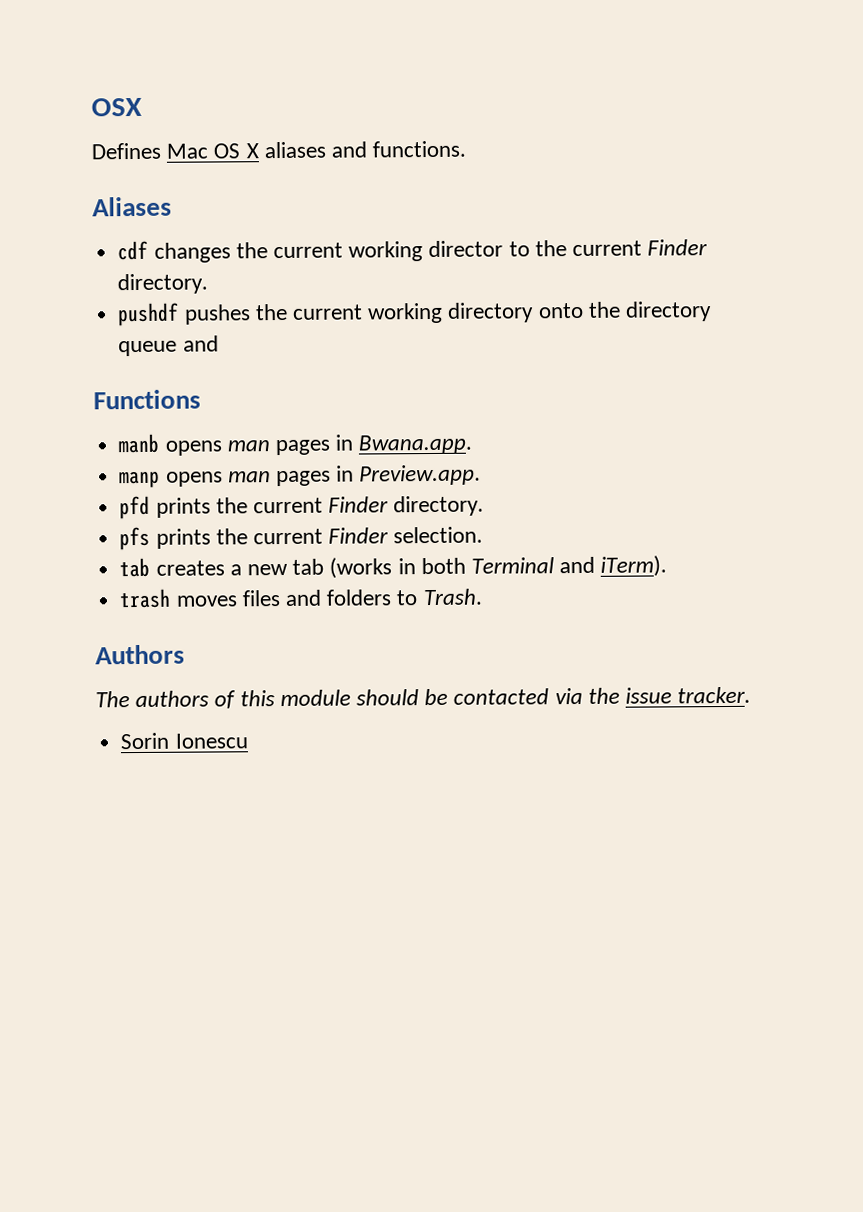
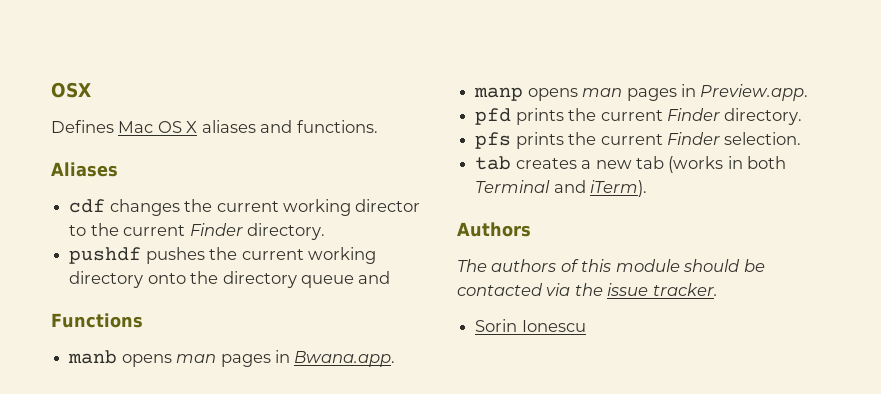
[119,588,482,609] // trash moves files and folders to Trash. -> (648, 188) none

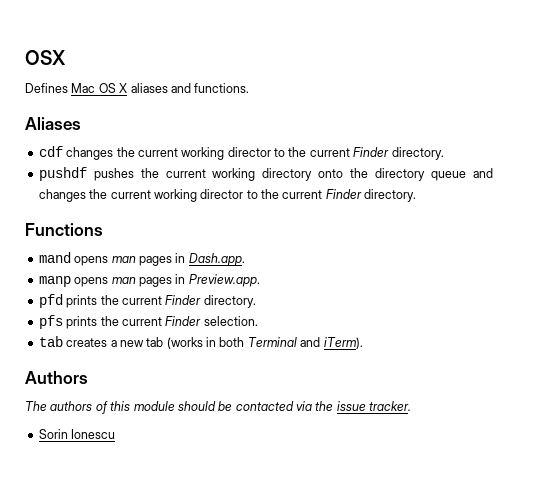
(391, 277) none -> [38,189,417,202] changes the current working director to the current Finder directory.
[68,350,396,367] manb opens man pages in Bwana.app. -> [38,252,245,266] mand opens man pages in Dash.app.

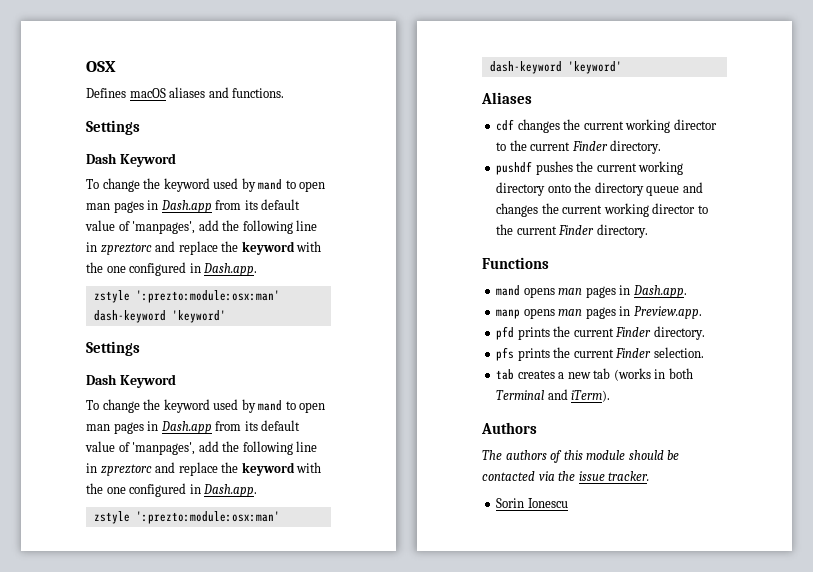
[71,83,128,93] Mac OS X -> [129,88,166,98] macOS
(250, 88) none -> [86,120,140,135] [86,153,176,167] [86,178,326,192] [86,199,301,213] [85,220,318,234] [86,241,322,255] [86,262,258,276] [93,290,280,303] [93,310,226,323] [86,341,140,356] [86,374,176,388] [86,399,326,413] [86,420,301,434] [85,441,318,455] [86,462,322,476] [86,483,258,497] [93,511,280,524] [489,61,622,74] // Settings // Dash Keyword // To change the keyword used by mand to open man pages in Dash.app from its default value of 'manpages', add the following line in zpreztorc and replace the keyword with the one configured in Dash.app. // zstyle ':prezto:module:osx:man' dash-keyword 'keyword' // Settings // Dash Keyword // To change the keyword used by mand to open man pages in Dash.app from its default value of 'manpages', add the following line in zpreztorc and replace the keyword with the one configured in Dash.app. // zstyle ':prezto:module:osx:man' dash-keyword 'keyword'

